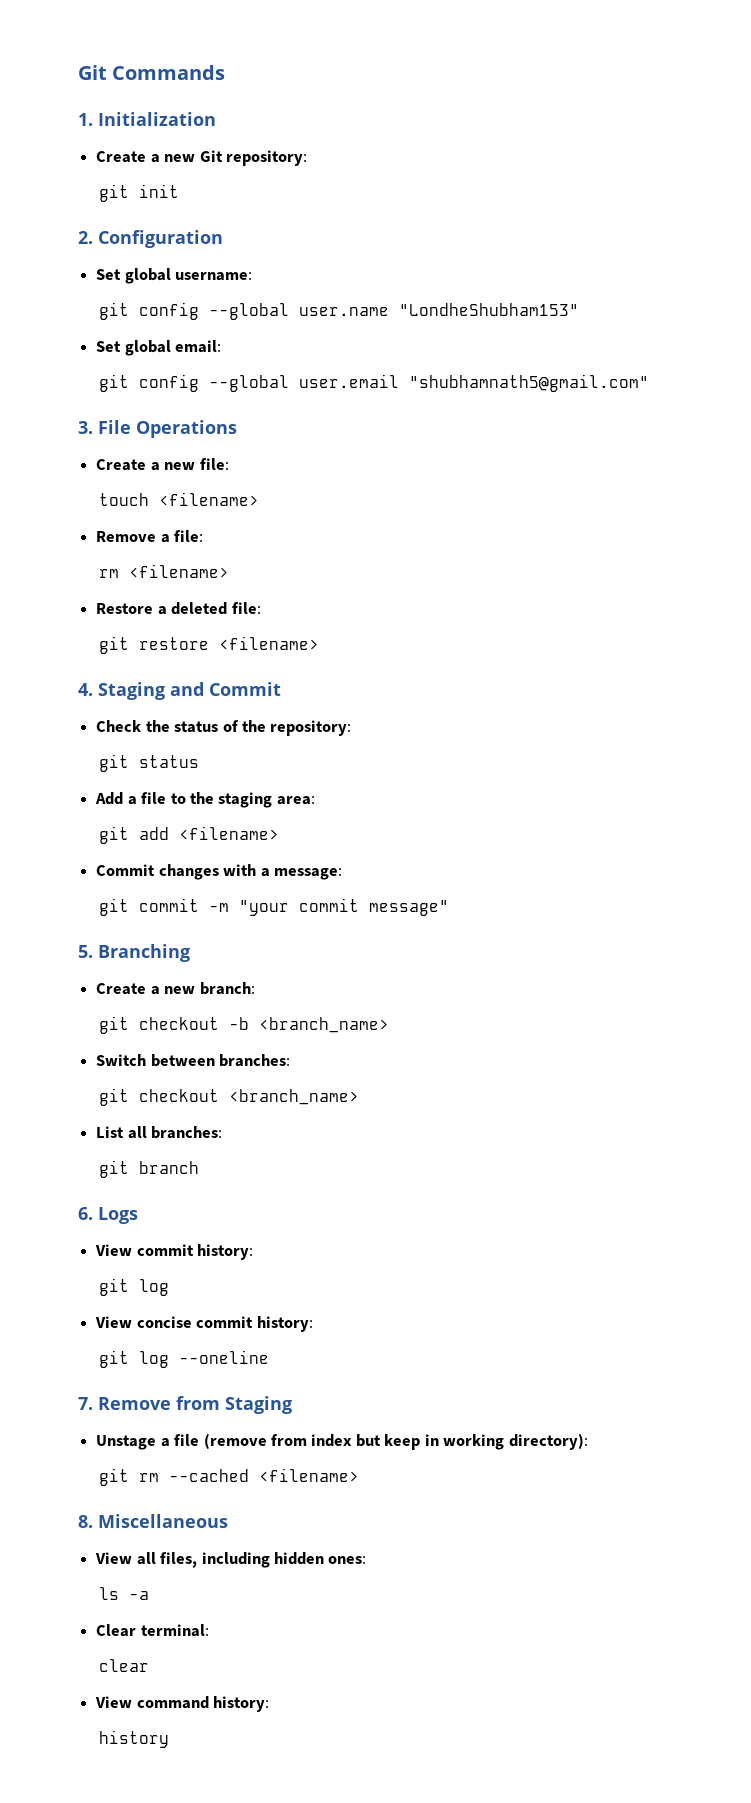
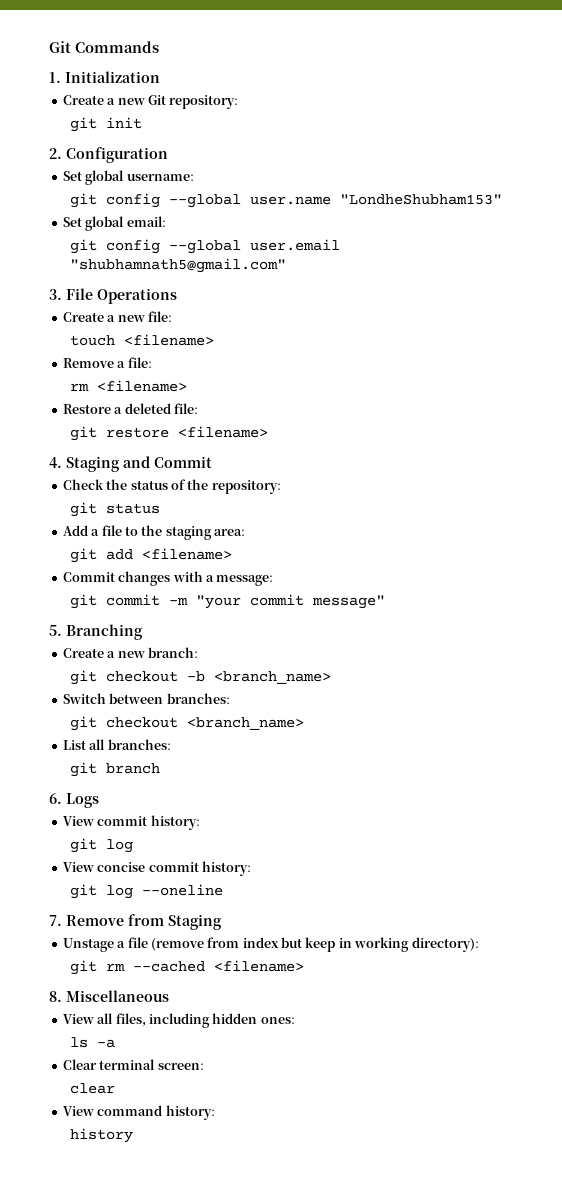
[140,1624,209,1637] terminal: -> [99,1059,204,1070] terminal screen:

